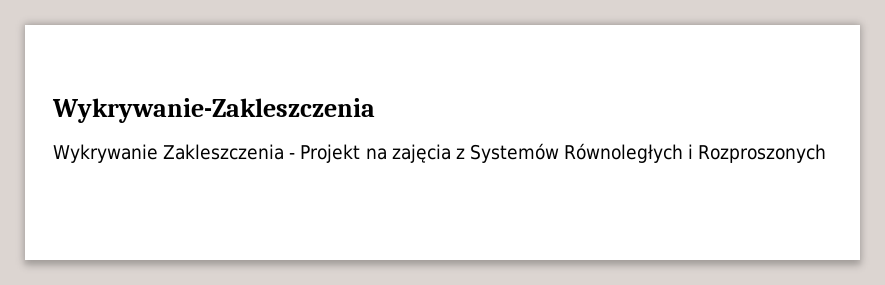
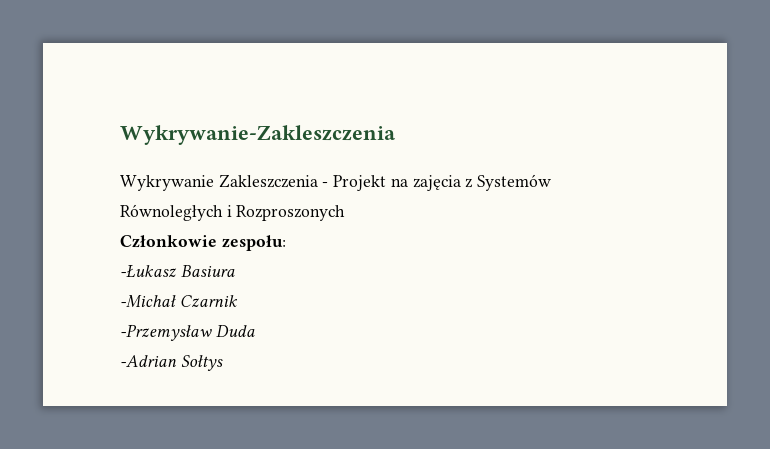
(827, 153) none -> [120,235,286,251] [120,265,235,278] [120,295,238,308] [120,324,255,341] [120,355,223,371] // Członkowie zespołu: // -Łukasz Basiura // -Michał Czarnik // -Przemysław Duda // -Adrian Sołtys

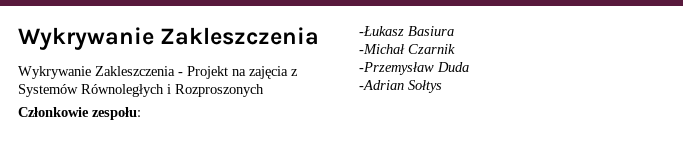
[120,125,396,145] Wykrywanie-Zakleszczenia -> [18,27,320,50] Wykrywanie Zakleszczenia

